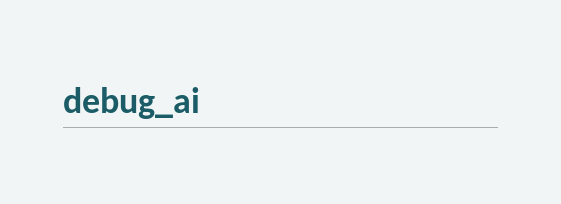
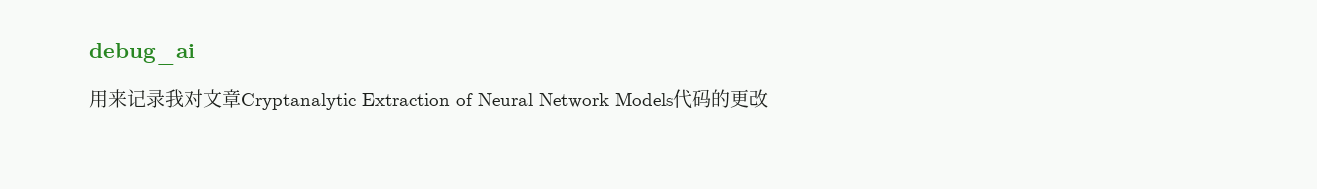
(200, 103) none -> [89,89,768,110] // 用来记录我对文章Cryptanalytic Extraction of Neural Network Models代码的更改

